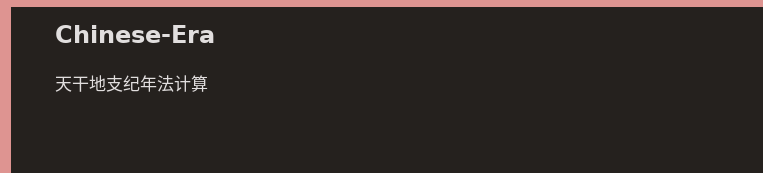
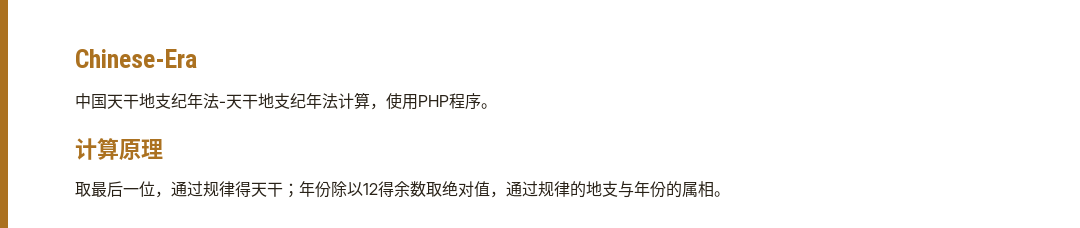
(215, 34) none -> [75,93,226,109] 中国天干地支纪年法-
(208, 83) none -> [370,93,497,110] [75,138,163,160] [75,181,730,198] ，使用PHP程序。 // 计算原理 // 取最后一位，通过规律得天干；年份除以12得余数取绝对值，通过规律的地支与年份的属相。

